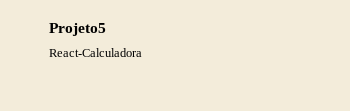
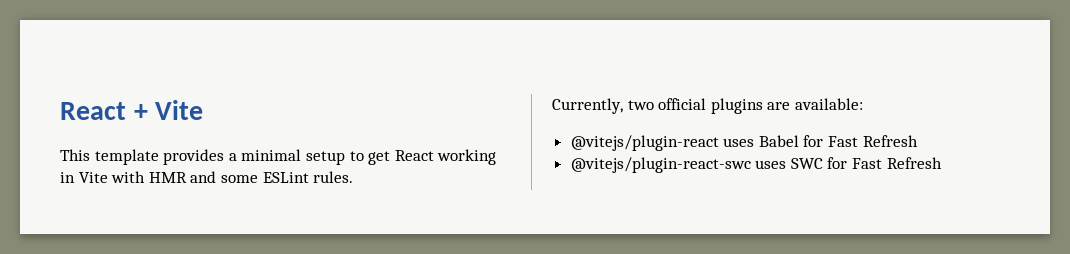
[49,23,106,36] [49,48,142,57] Projeto5 // React-Calculadora -> [60,100,204,120] [60,149,497,165] [60,171,354,183] [552,98,863,114] [570,135,918,151] [570,157,942,173] React + Vite // This template provides a minimal setup to get React working in Vite with HMR and some ESLint rules. // Currently, two official plugins are available: // @vitejs/plugin-react uses Babel for Fast Refresh // @vitejs/plugin-react-swc uses SWC for Fast Refresh

